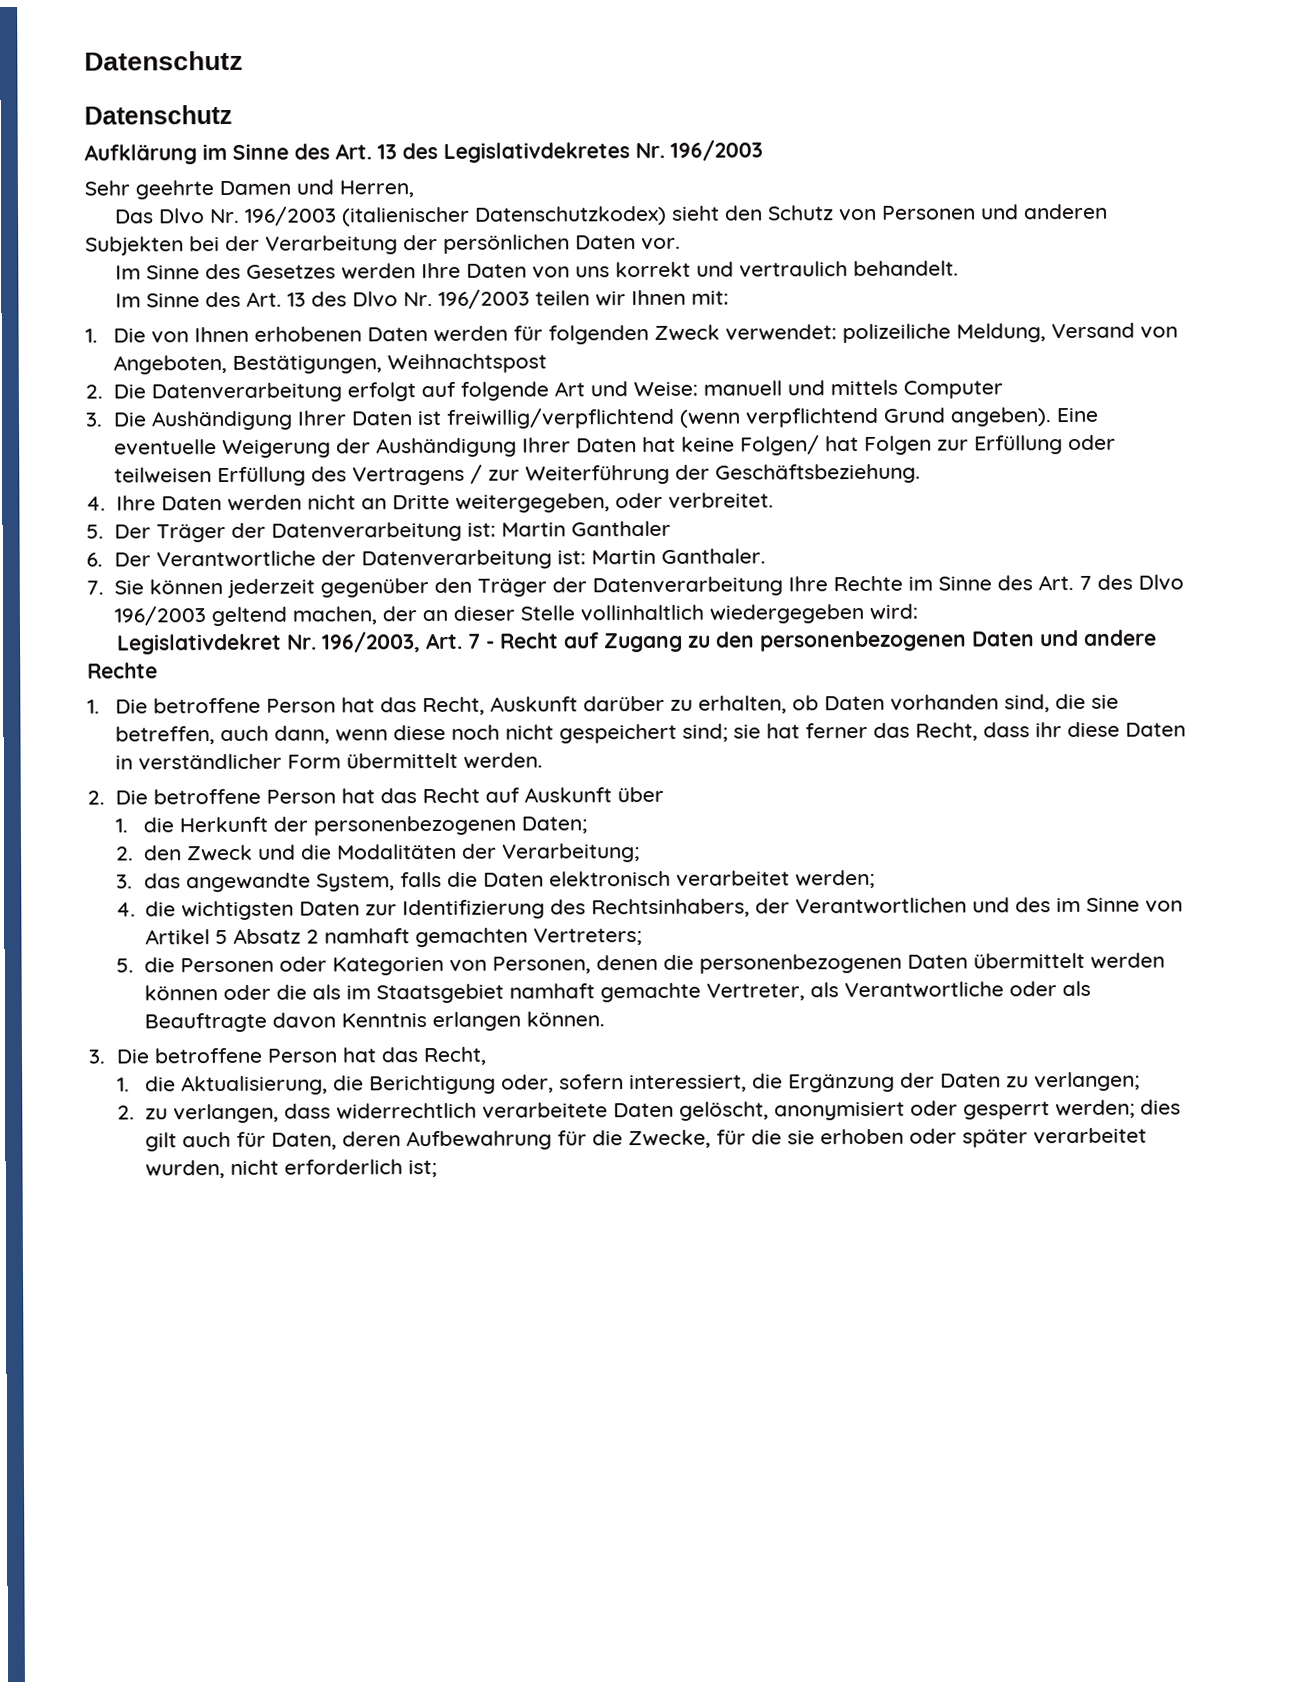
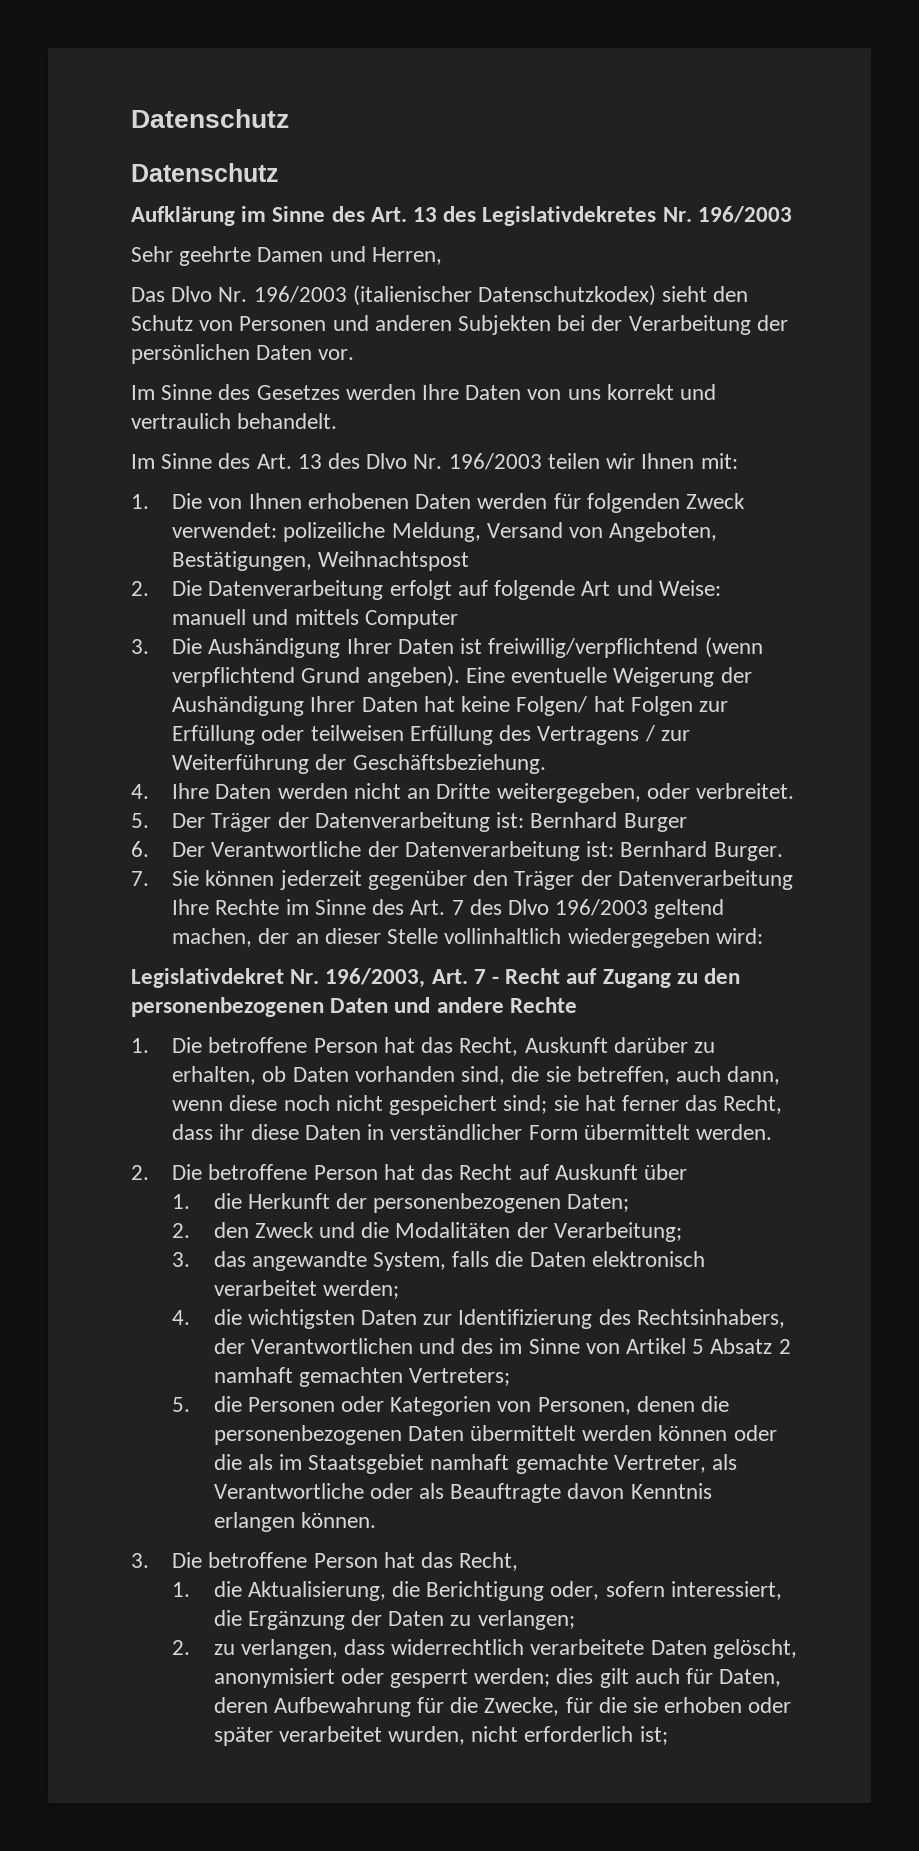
[500,520,671,537] Martin Ganthaler -> [530,812,687,832] Bernhard Burger
[590,548,766,565] Martin Ganthaler. -> [620,841,783,861] Bernhard Burger.

